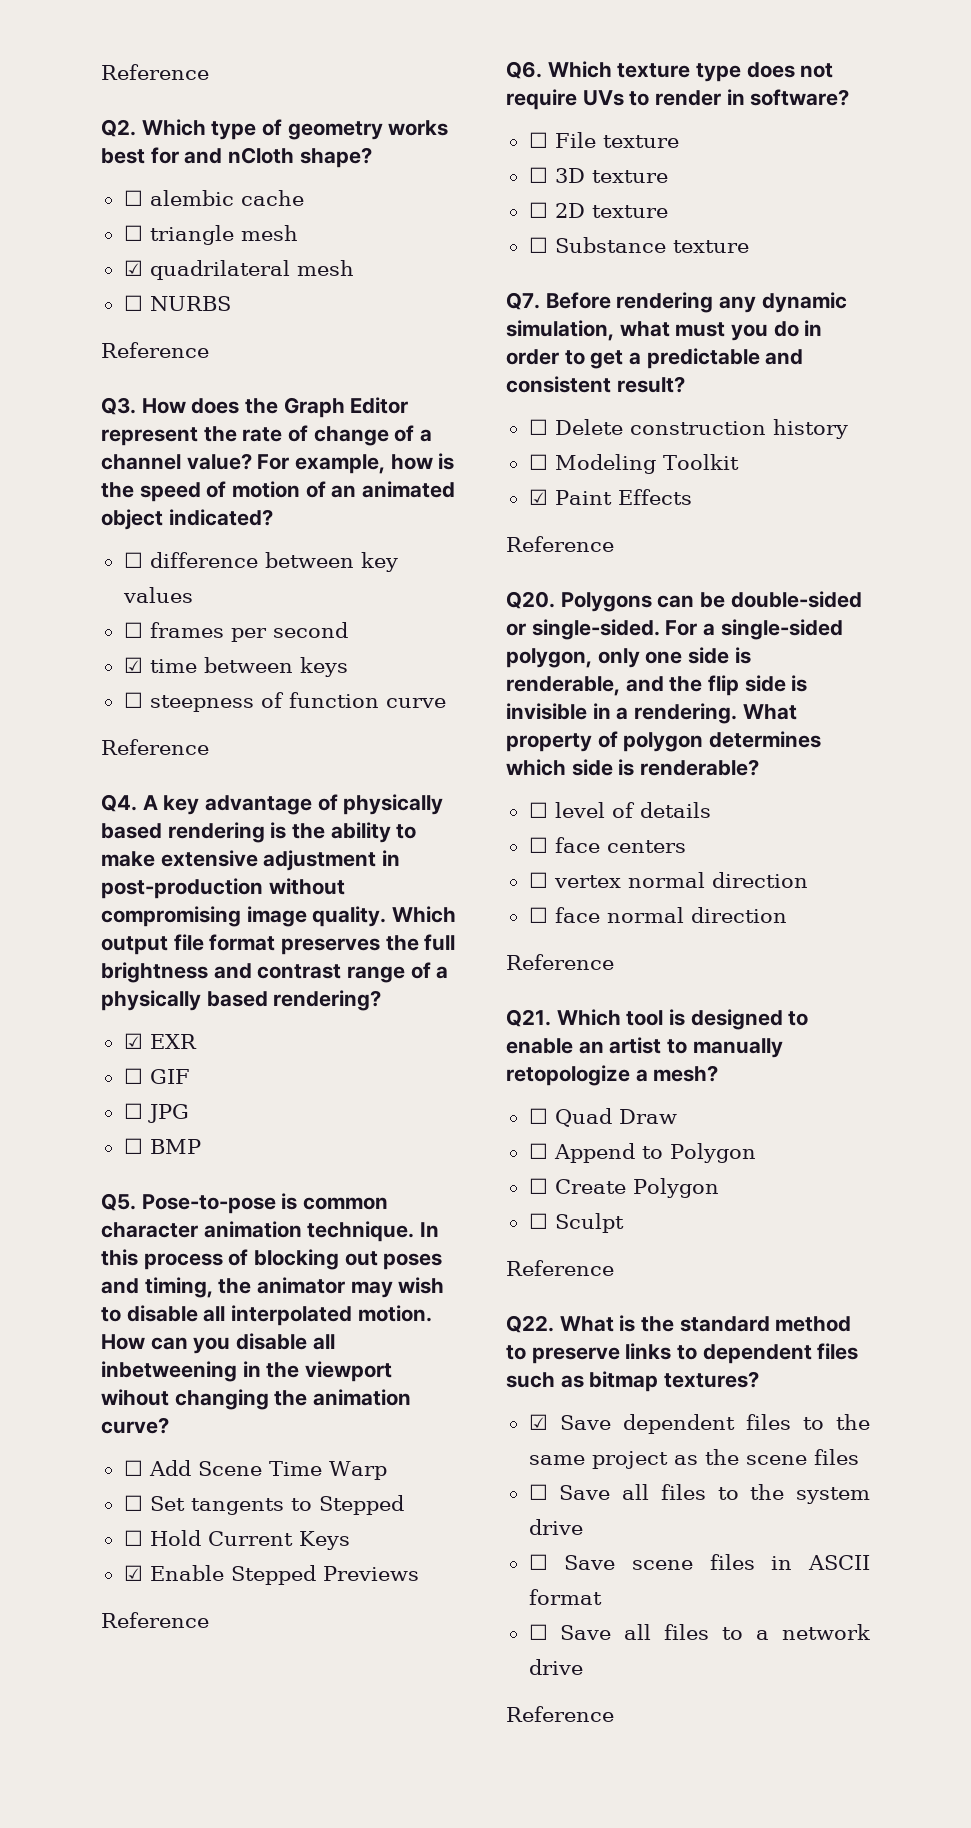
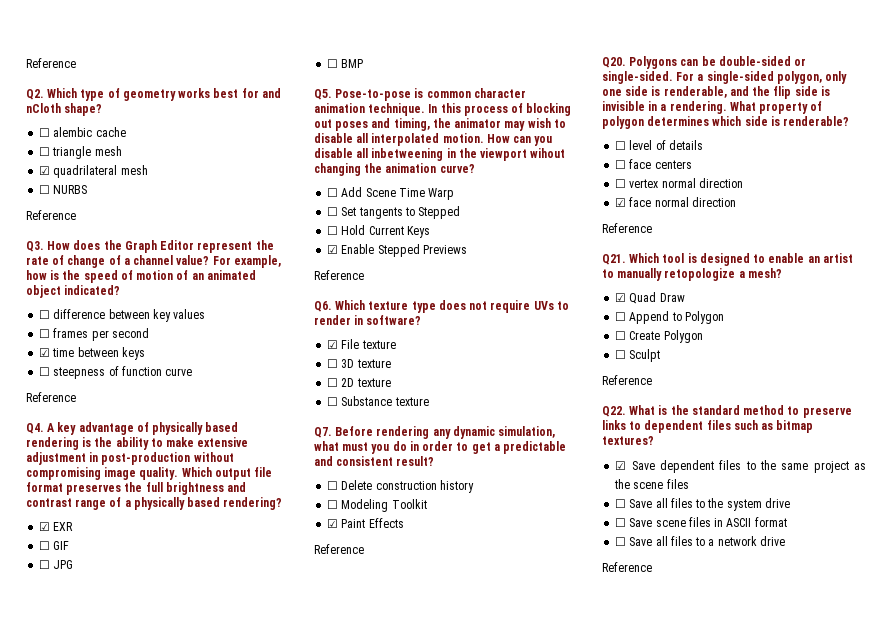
[528,132,548,148] ☐ -> [327,340,339,349] ☑
[528,907,548,923] ☐ -> [615,198,627,207] ☑
[528,1108,548,1124] ☐ -> [615,293,627,302] ☑

